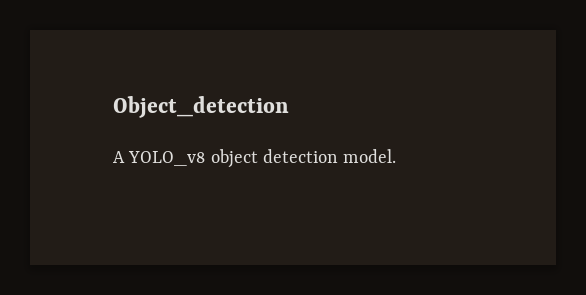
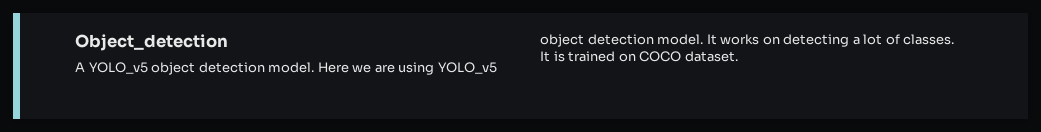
[128,149,397,168] YOLO_v8 object detection model. -> [88,62,497,75] [540,34,955,47] [540,51,738,62] YOLO_v5 object detection model. Here we are using YOLO_v5 object detection model. It works on detecting a lot of classes. It is trained on COCO dataset.

